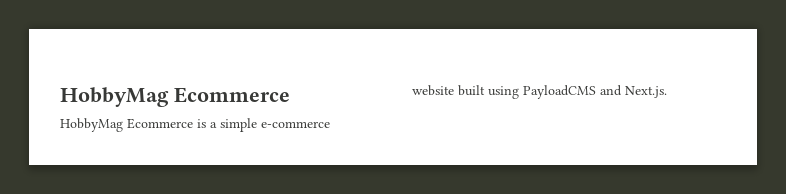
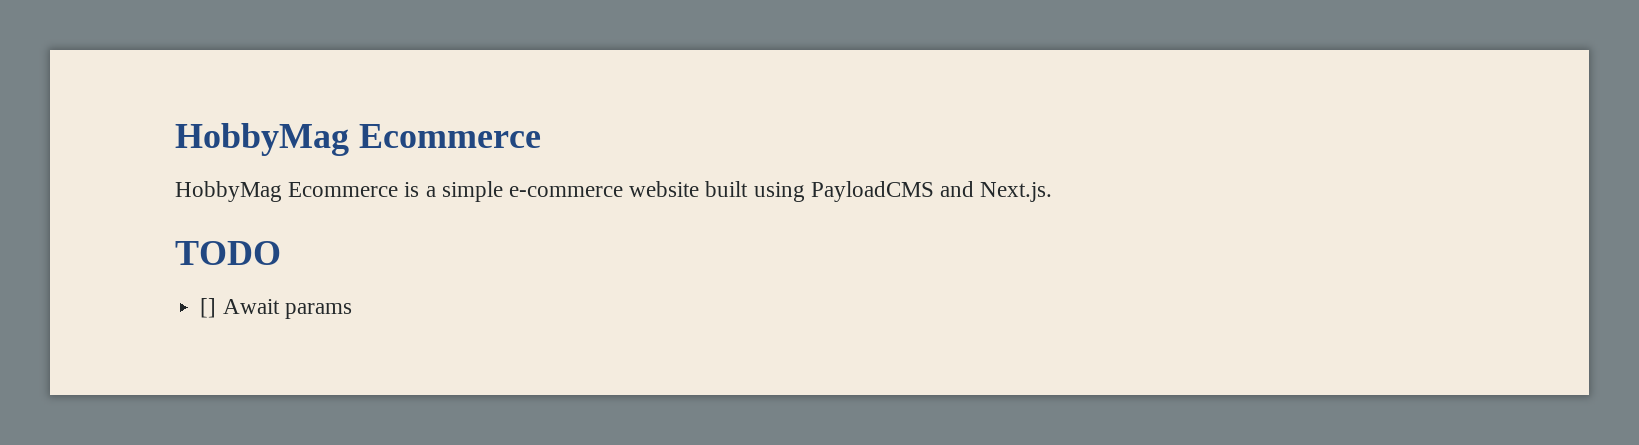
(667, 92) none -> [175,241,281,265] [200,298,352,319] // TODO // [] Await params

